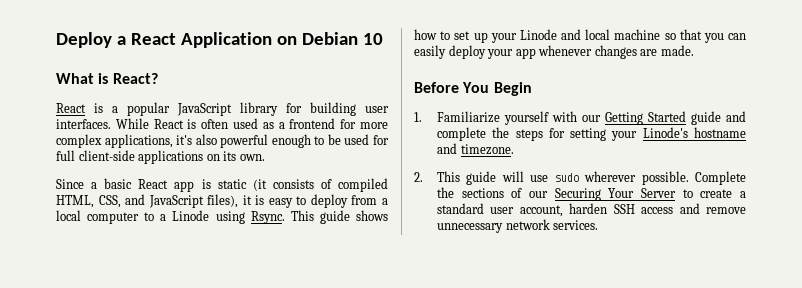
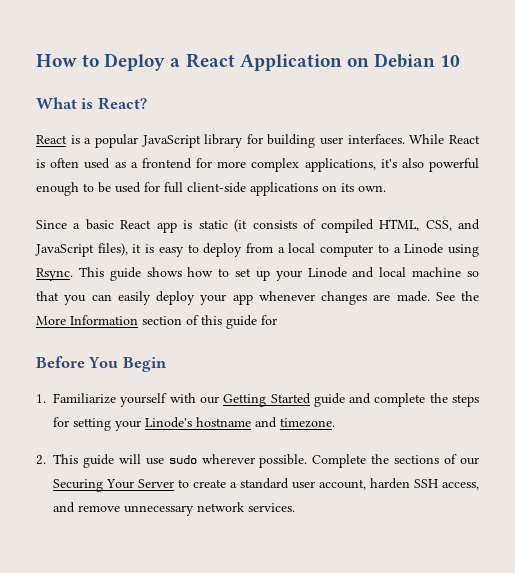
(56, 40) none -> [36,54,100,67] How to
(694, 50) none -> [435,291,479,301] [36,315,277,329] See the More Information section of this guide for
[641,207,674,214] access -> [442,482,479,490] access,

